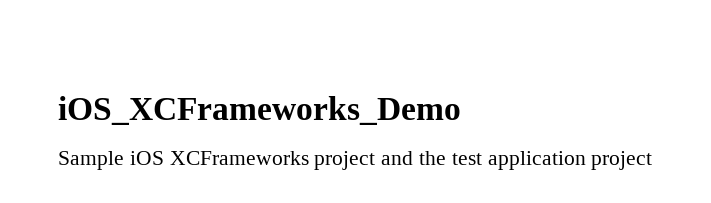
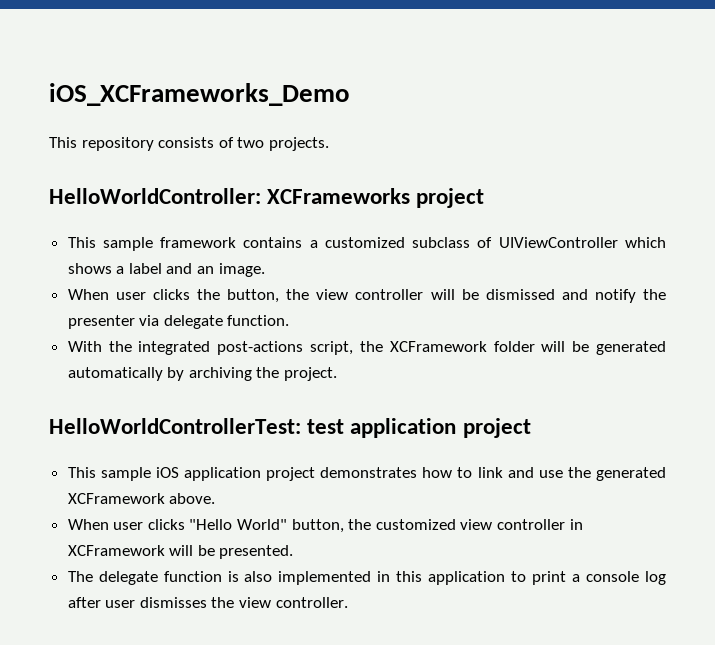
[58,151,653,170] Sample iOS XCFrameworks project and the test application project -> [49,137,329,151] [49,188,485,208] [67,237,666,251] [67,263,265,277] [67,289,666,303] [67,315,290,329] [67,341,666,355] [67,367,338,381] [49,418,531,438] [67,467,667,481] [67,493,216,504] [67,519,583,533] [67,545,294,559] [67,571,666,585] [67,597,348,608] This repository consists of two projects. // HelloWorldController: XCFrameworks project // This sample framework contains a customized subclass of UIViewController which shows a label and an image. // When user clicks the button, the view controller will be dismissed and notify the presenter via delegate function. // With the integrated post-actions script, the XCFramework folder will be generated automatically by archiving the project. // HelloWorldControllerTest: test application project // This sample iOS application project demonstrates how to link and use the generated XCFramework above. // When user clicks "Hello World" button, the customized view controller in XCFramework will be presented. // The delegate function is also implemented in this application to print a console log after user dismisses the view controller.

